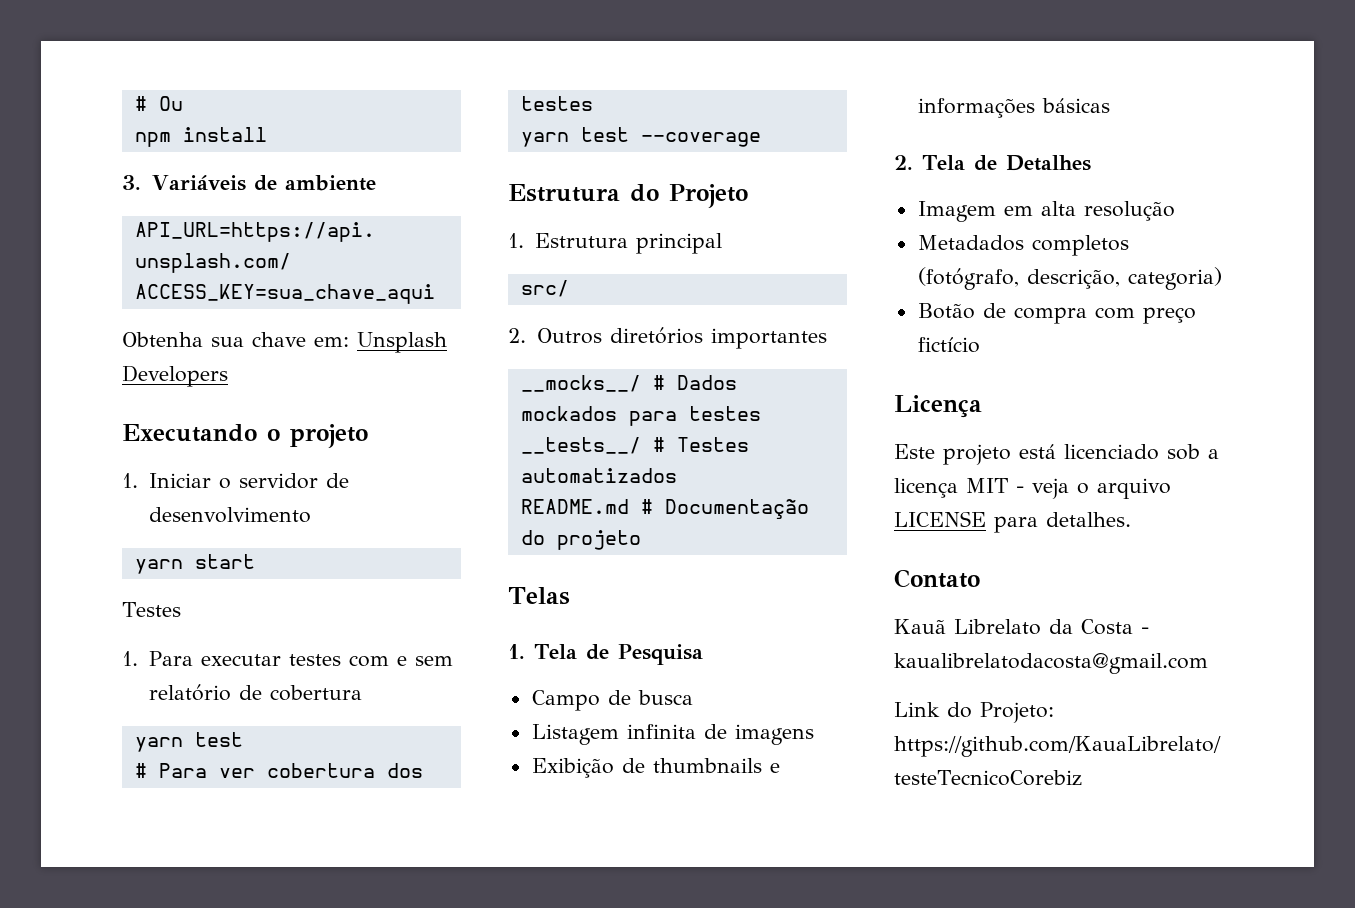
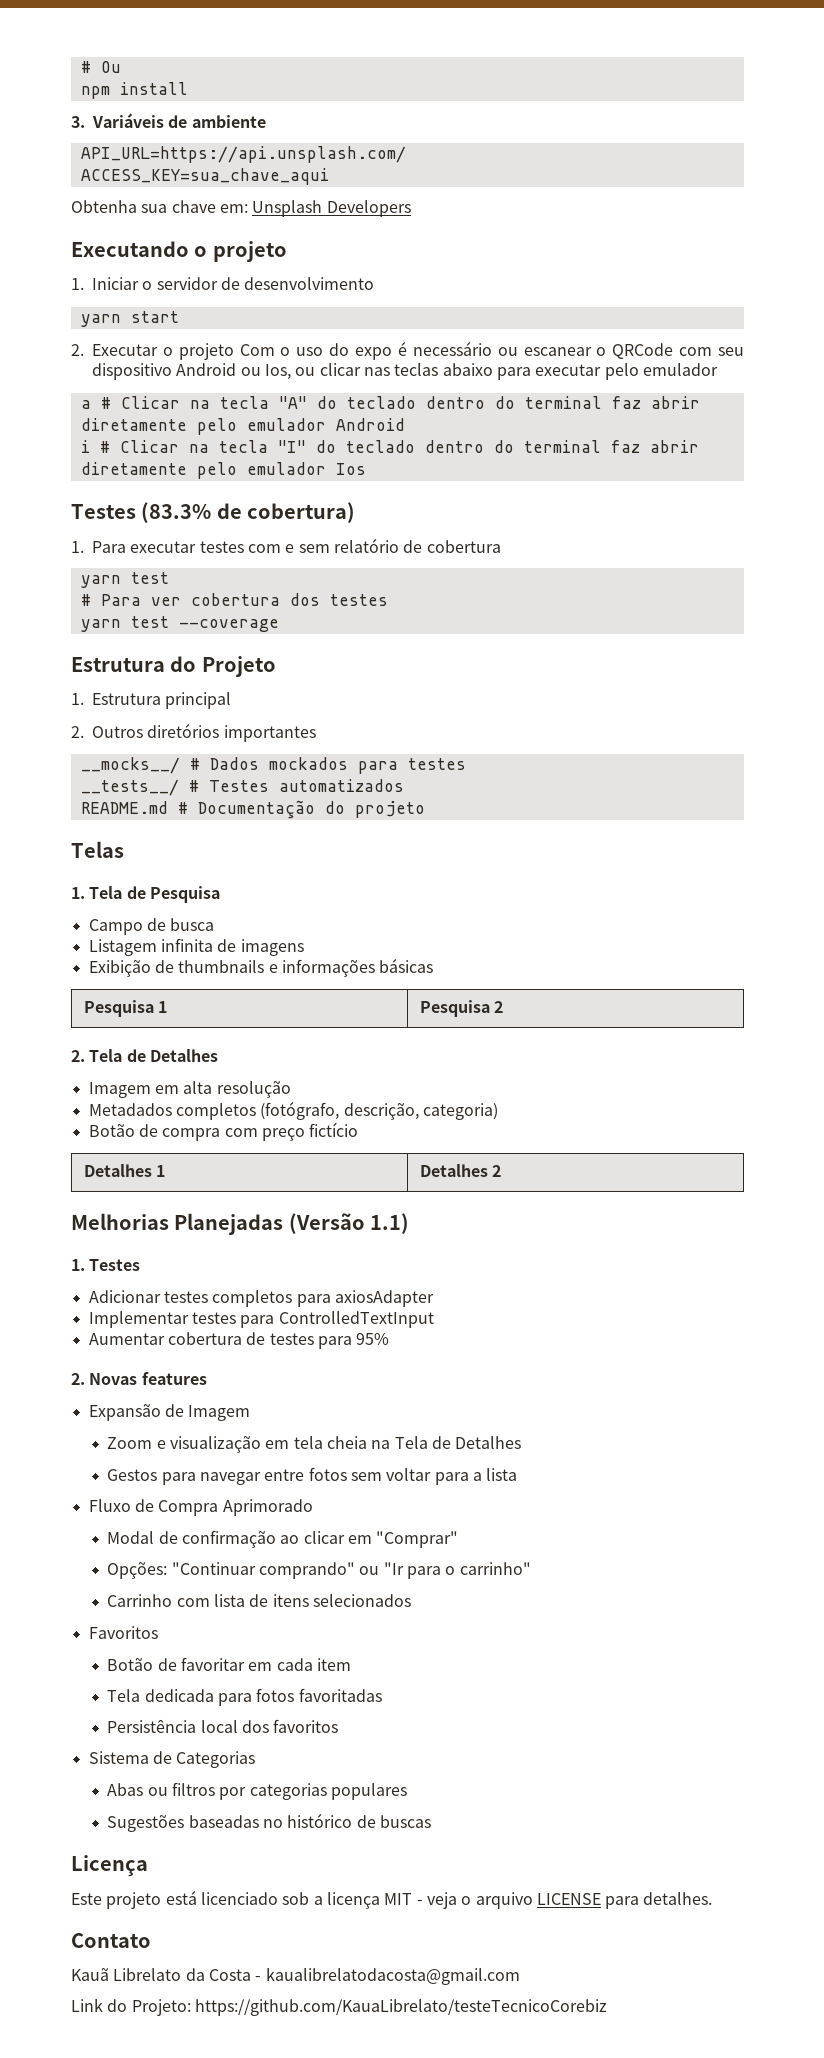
[122,602,181,617] Testes -> [71,341,745,360] [92,363,718,380] [80,396,700,409] [80,418,405,435] [80,440,699,453] [80,462,366,479] [71,502,356,523] 2. Executar o projeto Com o uso do expo é necessário ou escanear o QRCode com seu dispositivo Android ou Ios, ou clicar nas teclas abaixo para executar pelo emulador // a # Clicar na tecla "A" do teclado dentro do terminal faz abrir diretamente pelo emulador Android // i # Clicar na tecla "I" do teclado dentro do terminal faz abrir diretamente pelo emulador Ios // Testes (83.3% de cobertura)
[520,280,569,297] // src/ -> (232, 700) none
(1110, 105) none -> [83,1000,168,1017] [419,1000,504,1017] // Pesquisa 1 | Pesquisa 2
(980, 345) none -> [83,1164,166,1177] [419,1164,502,1177] [71,1213,410,1235] [71,1259,141,1271] [88,1290,434,1307] [88,1311,434,1328] [88,1332,390,1349] [71,1372,207,1385] [88,1404,251,1421] [107,1436,522,1453] [107,1467,518,1485] [88,1499,313,1516] [107,1530,459,1548] [107,1562,531,1579] [107,1594,411,1607] [88,1626,158,1639] [107,1657,351,1671] [107,1688,382,1706] [107,1719,339,1733] [88,1751,256,1768] [107,1782,407,1800] [107,1813,431,1832] // Detalhes 1 | Detalhes 2 // Melhorias Planejadas (Versão 1.1) // 1. Testes // Adicionar testes completos para axiosAdapter // Implementar testes para ControlledTextInput // Aumentar cobertura de testes para 95% // 2. Novas features // Expansão de Imagem // Zoom e visualização em tela cheia na Tela de Detalhes // Gestos para navegar entre fotos sem voltar para a lista // Fluxo de Compra Aprimorado // Modal de confirmação ao clicar em "Comprar" // Opções: "Continuar comprando" ou "Ir para o carrinho" // Carrinho com lista de itens selecionados // Favoritos // Botão de favoritar em cada item // Tela dedicada para fotos favoritadas // Persistência local dos favoritos // Sistema de Categorias // Abas ou filtros por categorias populares // Sugestões baseadas no histórico de buscas

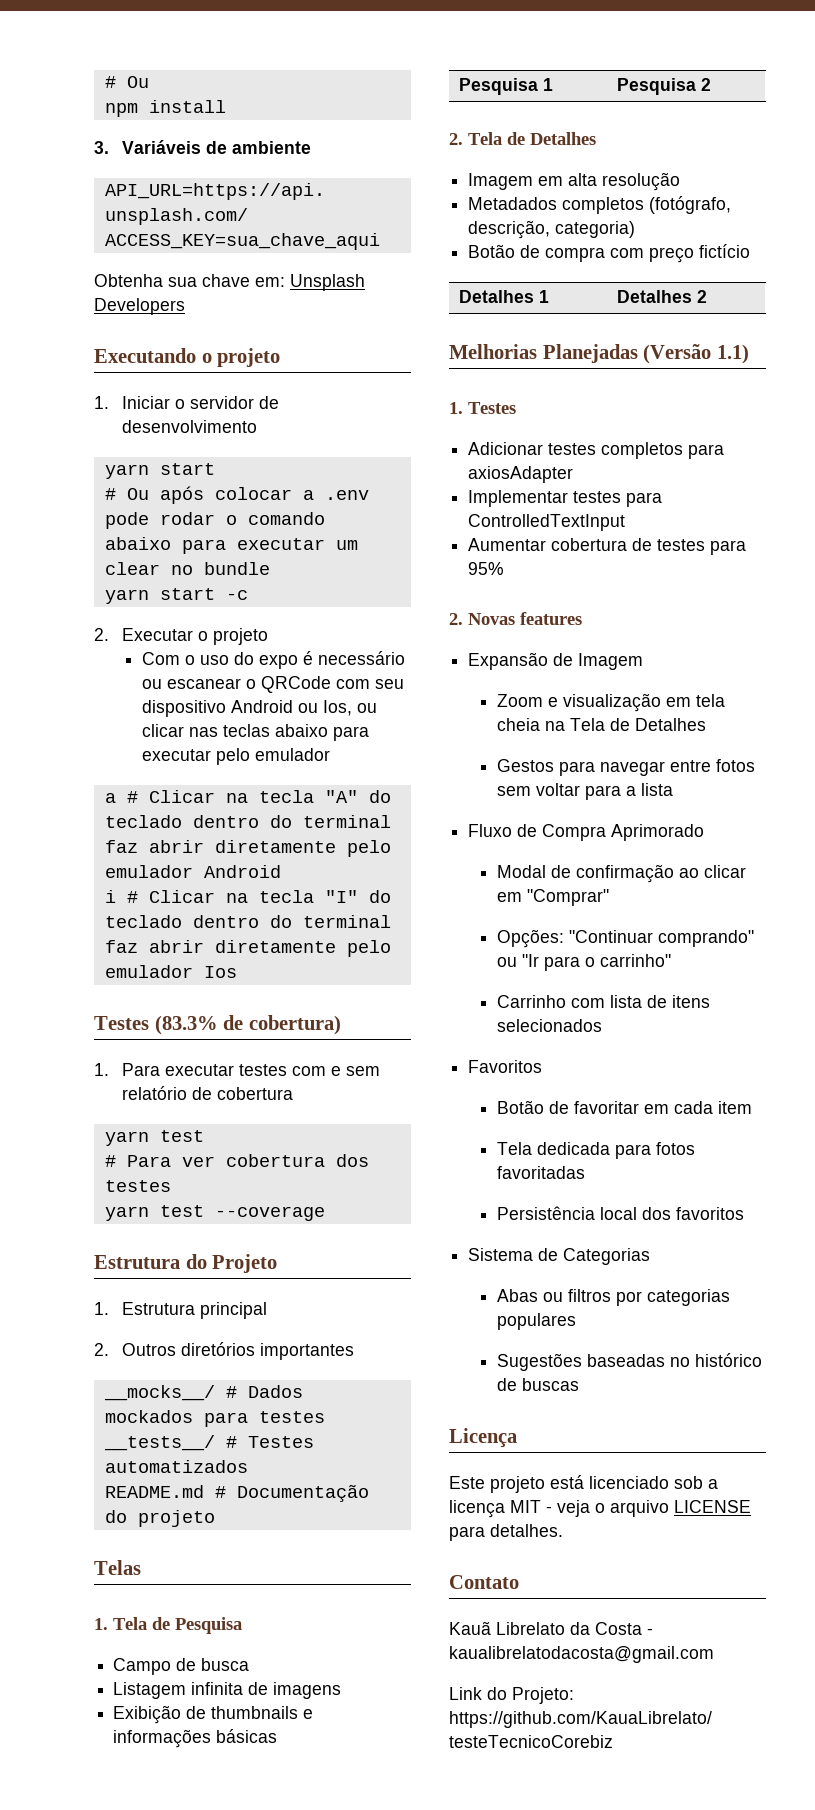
(179, 317) none -> [104,486,369,504] [104,512,325,529] [104,537,358,554] [104,562,270,575] [104,588,248,604] // # Ou após colocar a .env pode rodar o comando abaixo para executar um clear no bundle // yarn start -c
(234, 351) none -> (269, 636) //

